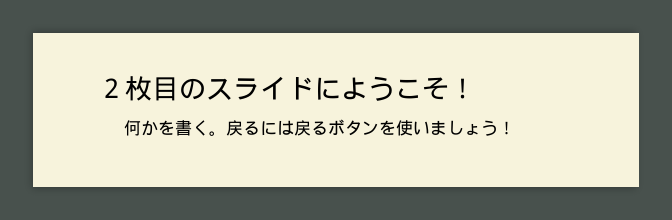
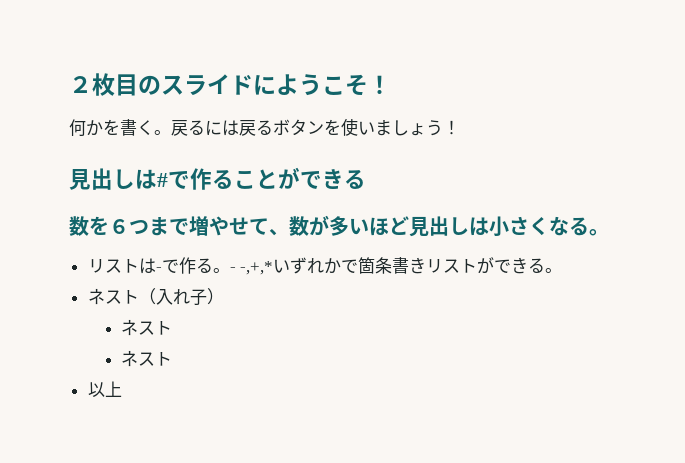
(516, 128) none -> [69,167,366,190] [69,215,609,237] [87,257,563,275] [87,288,224,306] [121,319,173,336] [121,350,173,367] [87,381,122,397] // 見出しは#で作ることができる // 数を６つまで増やせて、数が多いほど見出しは小さくなる。 // リストは-で作る。- -,+,*いずれかで箇条書きリストができる。 // ネスト（入れ子） // ネスト // ネスト // 以上

